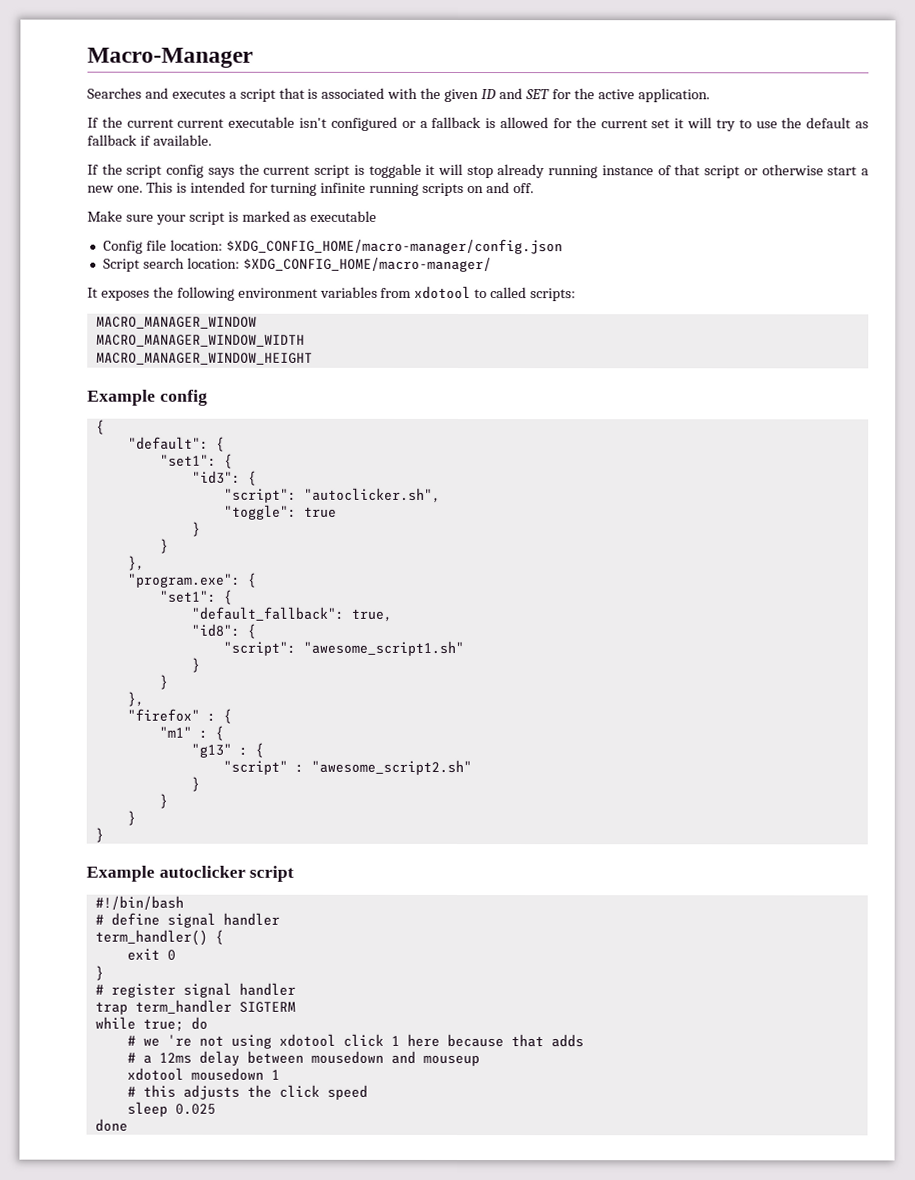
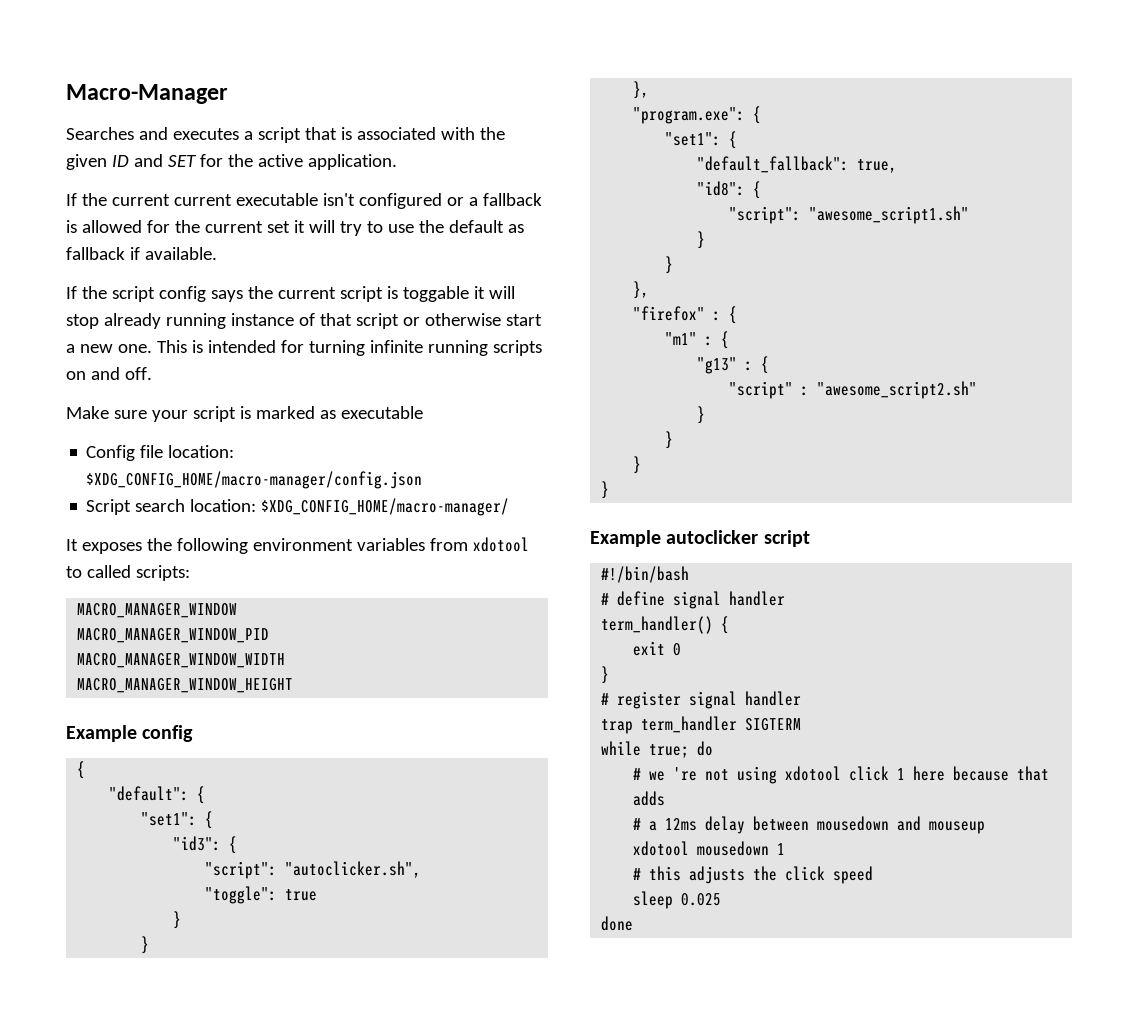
(257, 322) none -> [77,628,270,643] // MACRO_MANAGER_WINDOW_PID

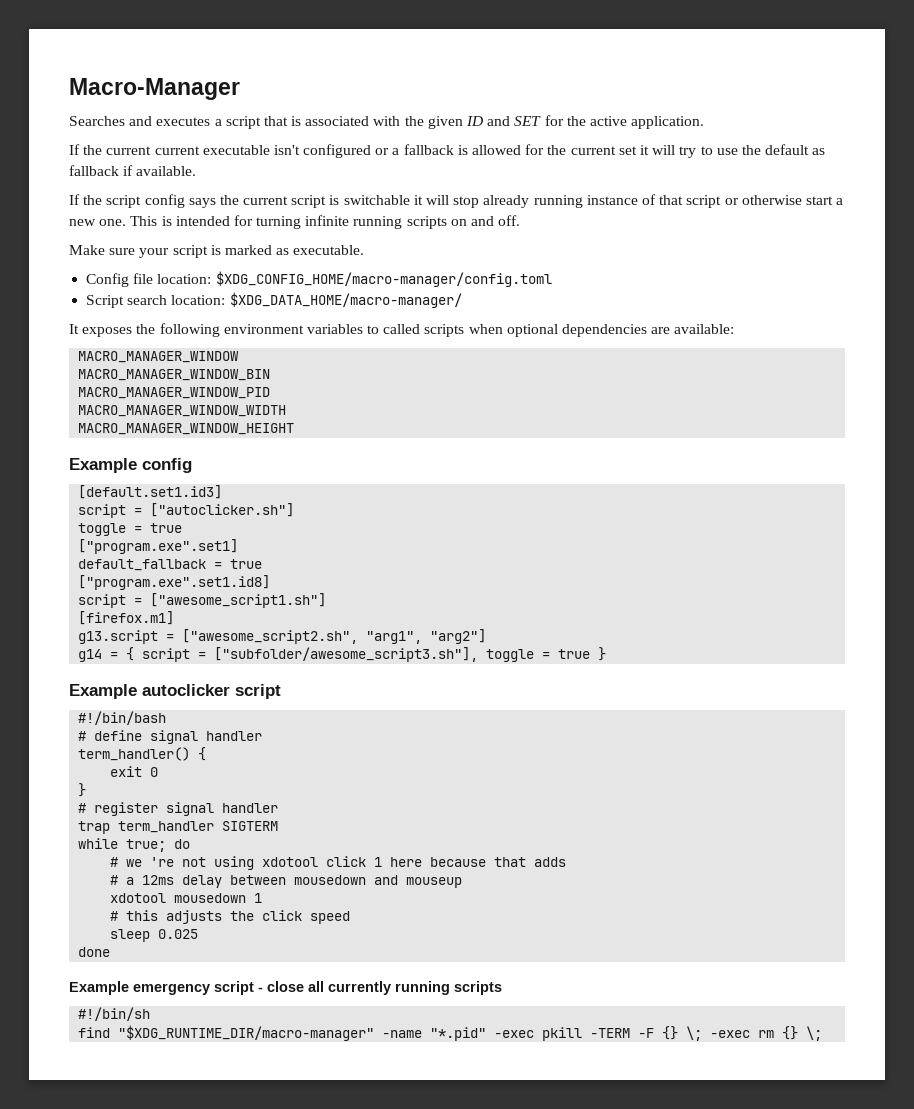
[402,286,469,302] toggable -> [343,195,410,205] switchable
[340,406,423,419] executable -> [293,245,365,255] executable.
[86,471,423,489] $XDG_CONFIG_HOME/macro-manager/config.json -> [215,271,552,287] $XDG_CONFIG_HOME/macro-manager/config.toml
[261,498,510,516] $XDG_CONFIG_HOME/macro-manager/ -> [229,292,462,308] $XDG_DATA_HOME/macro-manager/
[429,537,529,552] [66,565,190,581] from xdotool to called scripts: -> [367,324,735,337] to called scripts when optional dependencies are available:
(238, 610) none -> [78,369,271,381] // MACRO_MANAGER_WINDOW_BIN
[77,761,86,779] [109,786,206,804] [141,811,214,829] [173,836,238,854] [205,861,422,879] [205,886,318,904] [173,911,182,929] [141,936,150,954] [633,81,650,99] [633,106,762,124] [665,131,738,149] [697,156,898,173] [697,181,762,199] [729,206,970,224] [697,231,706,249] [665,256,674,274] [633,281,650,299] [633,306,738,324] [665,331,730,349] [697,356,770,374] [729,381,978,399] [697,406,706,424] [665,431,674,449] [633,456,642,474] { // "default": { // "set1": { // "id3": { // "script": "autoclicker.sh", // "toggle": true // } // } // }, // "program.exe": { // "set1": { // "default_fallback": true, // "id8": { // "script": "awesome_script1.sh" // } // } // }, // "firefox" : { // "m1" : { // "g13" : { // "script" : "awesome_script2.sh" // } // } // } // -> [78,485,223,499] [78,503,295,518] [78,523,183,536] [78,539,239,554] [78,559,263,571] [78,575,271,590] [78,593,327,608] [78,611,175,625] [78,629,487,644] [78,647,591,662] [default.set1.id3] // script = ["autoclicker.sh"] // toggle = true // ["program.exe".set1] // default_fallback = true // ["program.exe".set1.id8] // script = ["awesome_script1.sh"] // [firefox.m1] // g13.script = ["awesome_script2.sh", "arg1", "arg2"] // g14 = { script = ["subfolder/awesome_script3.sh"], toggle = true
(634, 923) none -> [69,981,502,995] [78,1007,151,1021] [78,1025,823,1041] // Example emergency script - close all currently running scripts // #!/bin/sh // find "$XDG_RUNTIME_DIR/macro-manager" -name "*.pid" -exec pkill -TERM -F {} \; -exec rm {} \;

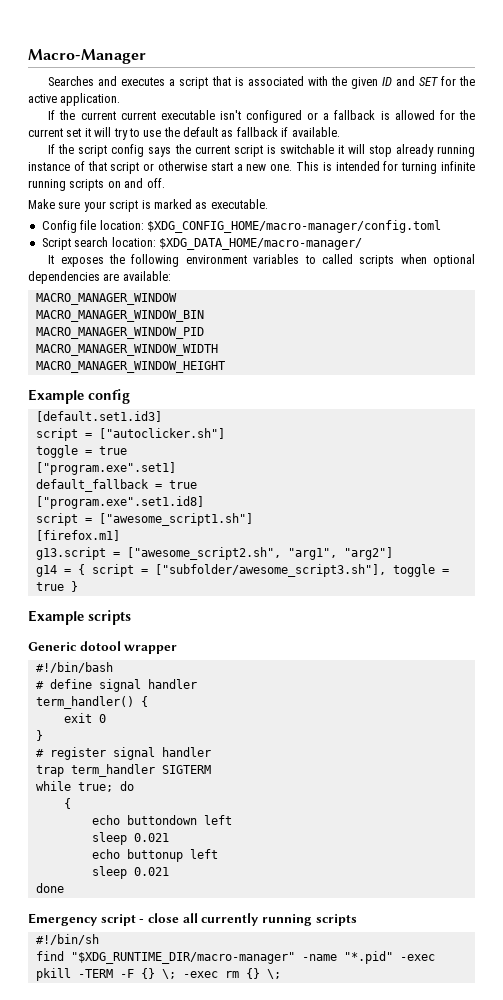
[142,684,281,699] autoclicker script -> [88,610,131,625] [28,641,178,654] scripts // Generic dotool wrapper
[110,856,567,870] [110,875,463,888] [110,893,263,903] [110,910,351,924] [110,929,199,942] # we 're not using xdotool click 1 here because that adds // # a 12ms delay between mousedown and mouseup // xdotool mousedown 1 // # this adjusts the click speed // sleep 0.025 -> [63,798,71,809] [91,815,232,825] [91,832,169,845] [91,849,218,862] [91,866,169,879] { // echo buttondown left // sleep 0.021 // echo buttonup left // sleep 0.021
[69,981,210,995] Example emergency -> [28,913,97,926] Emergency

